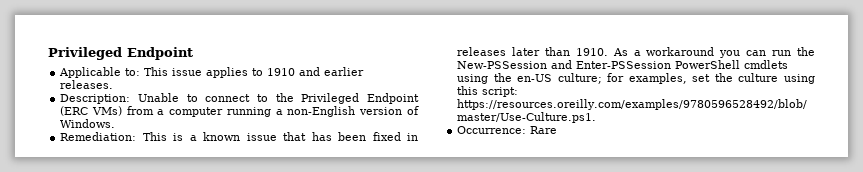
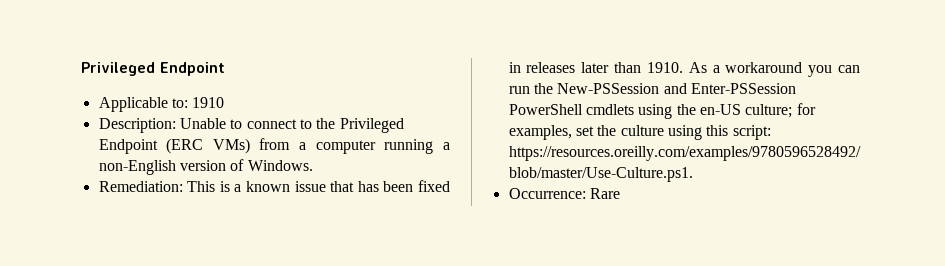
[144,67,365,78] [60,80,114,89] This issue applies to 1910 and earlier releases. -> [192,97,225,108] 1910

